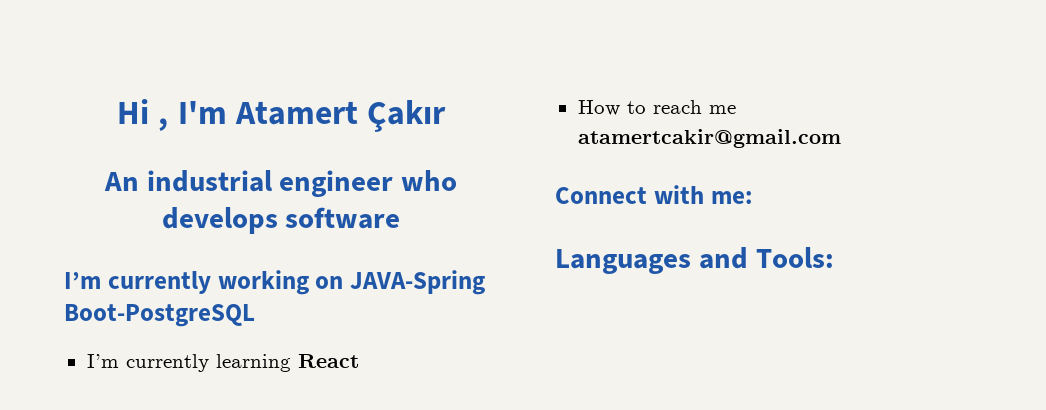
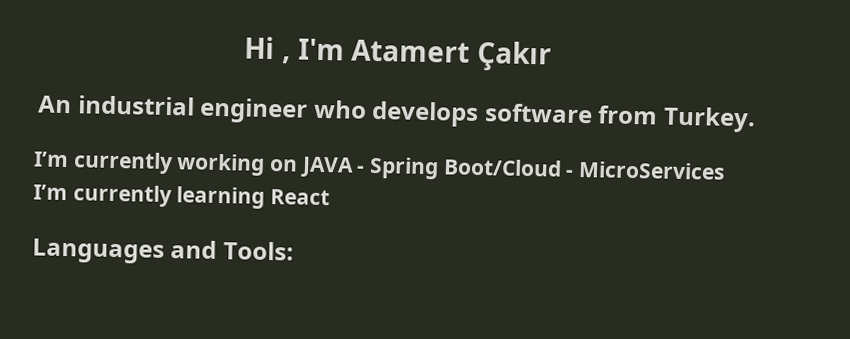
(401, 218) none -> [597,105,756,133] from Turkey.
[350,270,485,295] [64,304,255,327] [86,354,359,372] [577,100,736,116] [577,129,841,148] [555,185,753,204] JAVA-Spring Boot-PostgreSQL // I’m currently learning React // How to reach me atamertcakir@gmail.com // Connect with me: -> [299,156,726,180] [33,184,331,209] JAVA - Spring Boot/Cloud - MicroServices // I’m currently learning React

